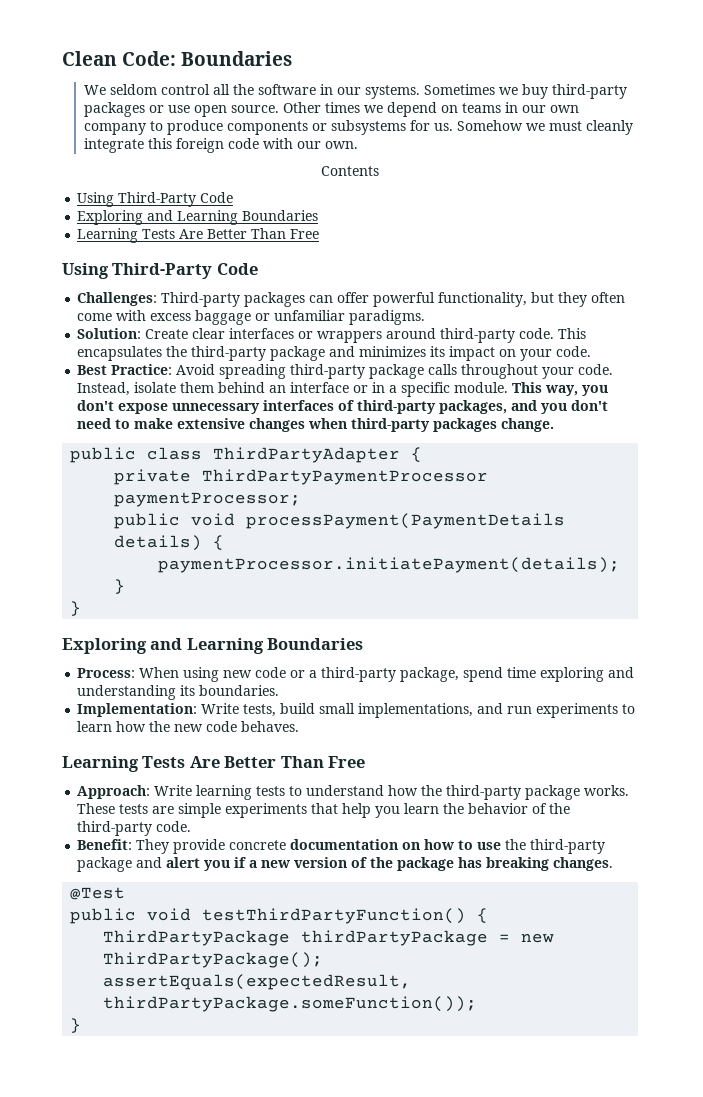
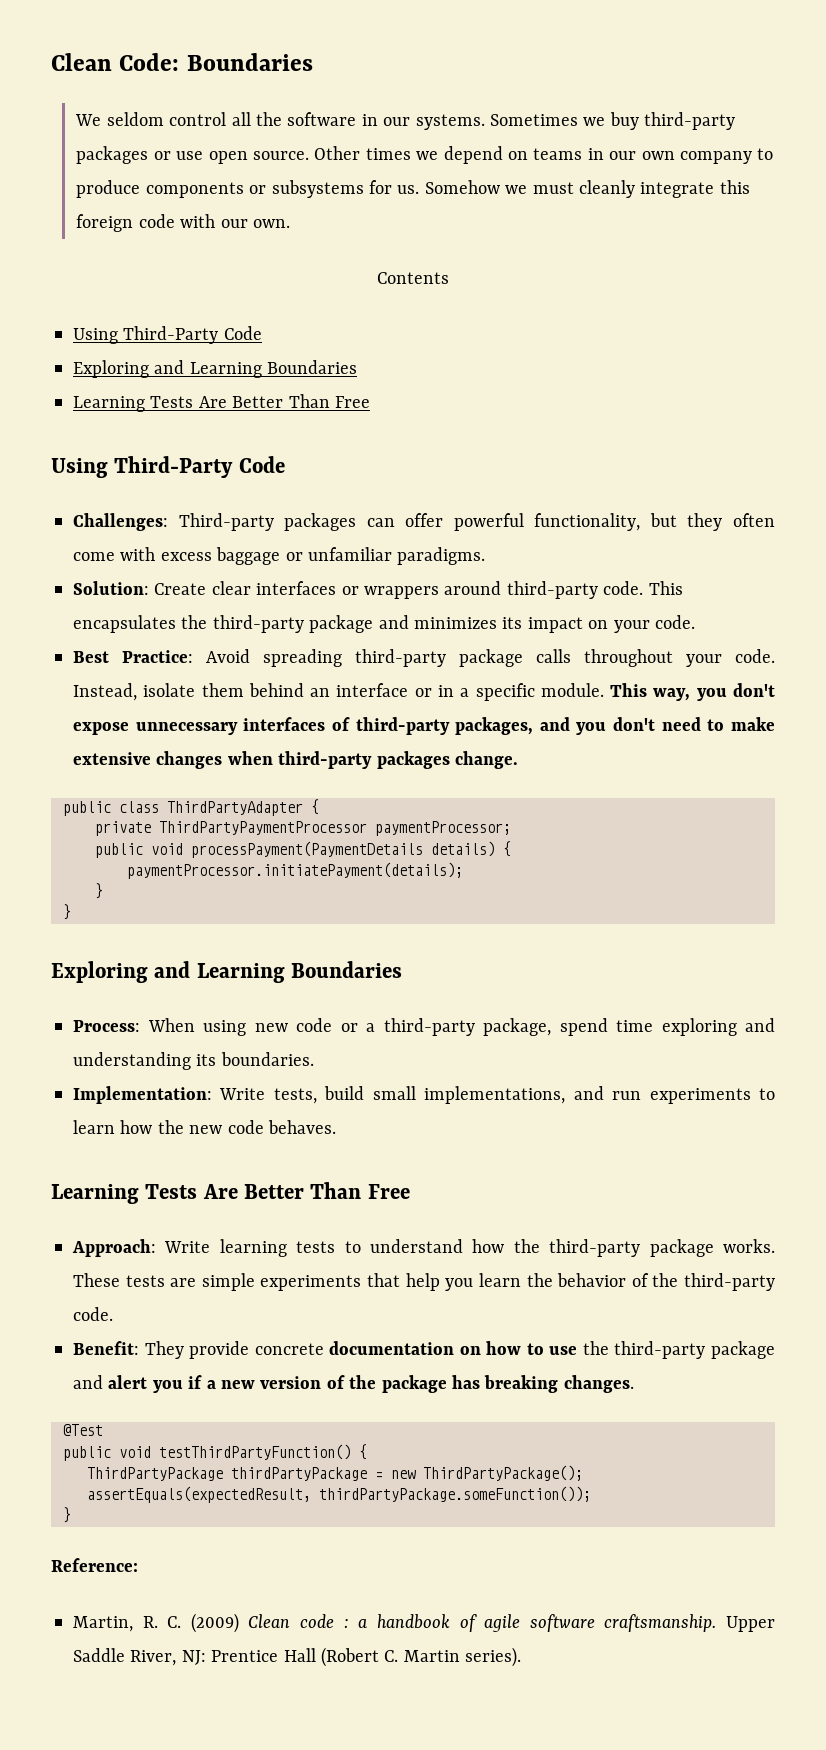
(82, 1025) none -> [51,1558,138,1572] [73,1613,776,1633] [73,1647,522,1667] // Reference: // Martin, R. C. (2009) Clean code : a handbook of agile software craftsmanship. Upper Saddle River, NJ: Prentice Hall (Robert C. Martin series).

